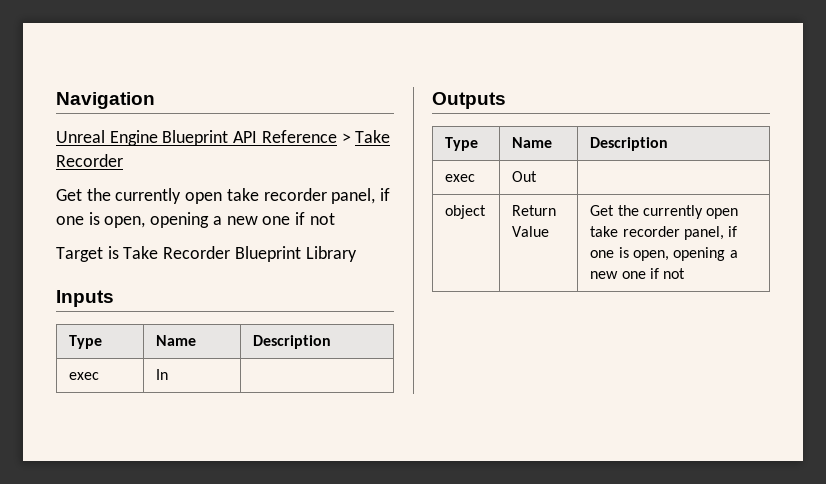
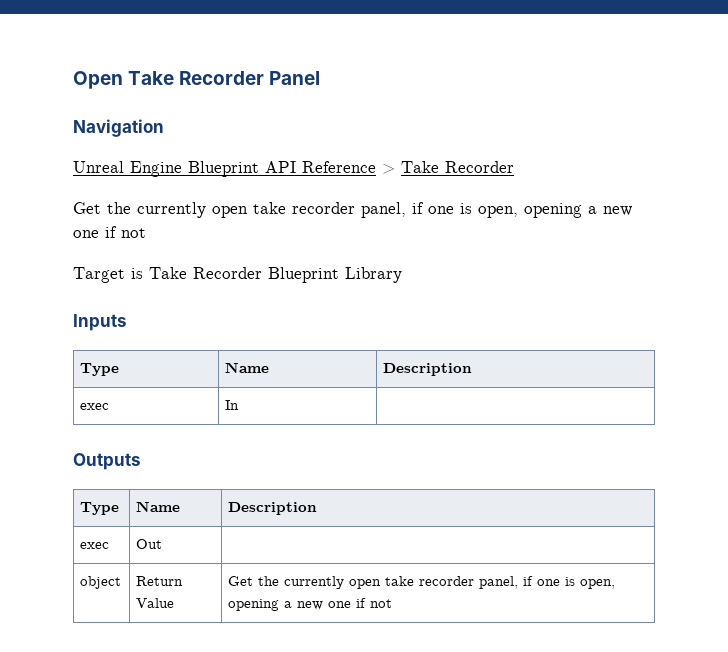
(56, 100) none -> [73,71,321,89] Open Take Recorder Panel //

